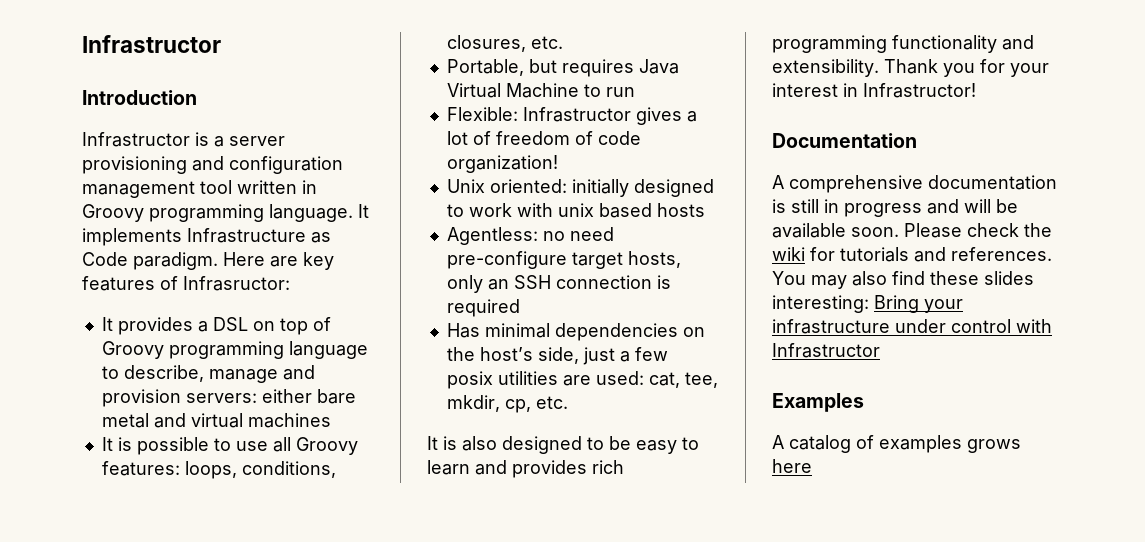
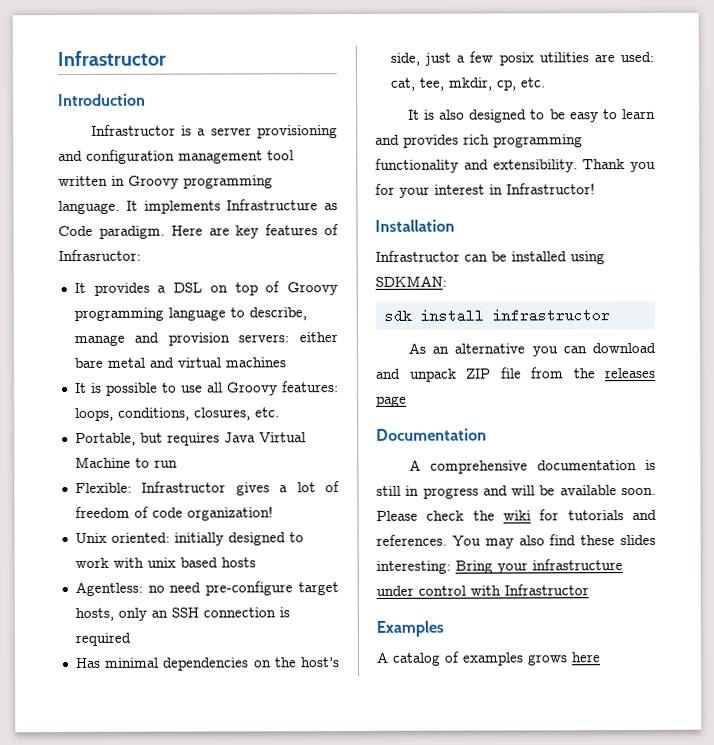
(976, 90) none -> [375,219,455,232] [375,250,605,265] [375,275,447,287] [383,308,610,323] [407,342,656,357] [375,367,656,382] [376,395,407,407] // Installation // Infrastructor can be installed using SDKMAN: // sdk install infrastructor // As an alternative you can download and unpack ZIP file from the releases page

